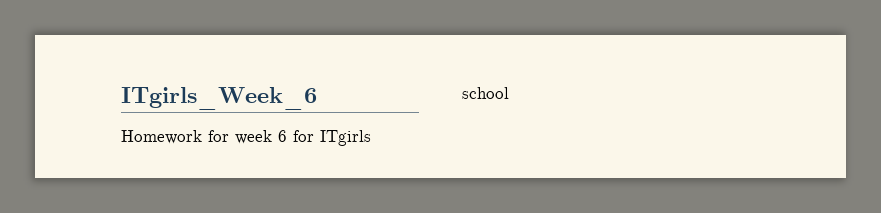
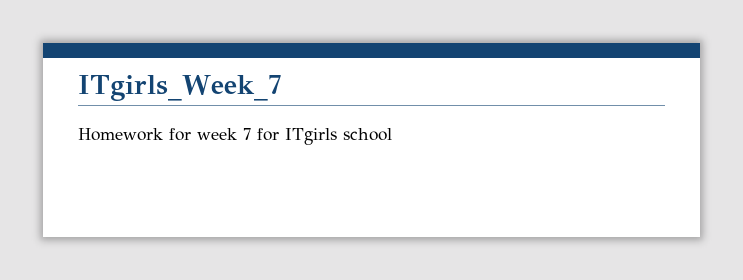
[121,87,317,110] ITgirls_Week_6 -> [78,75,282,101] ITgirls_Week_7
[278,130,287,142] 6 -> [243,128,251,140] 7

